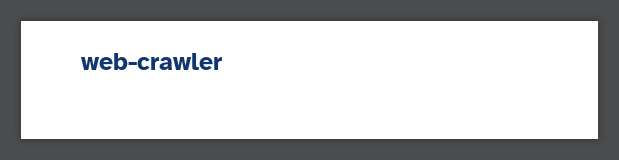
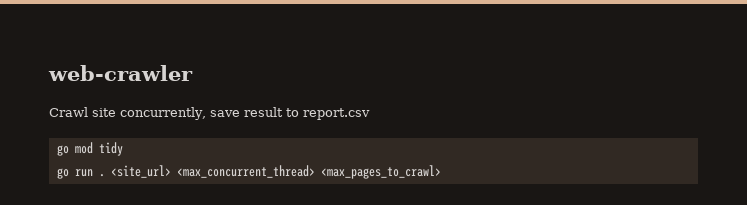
(222, 61) none -> [49,107,370,120] [56,142,123,156] [56,165,441,179] // Crawl site concurrently, save result to report.csv // go mod tidy // go run . <site_url> <max_concurrent_thread> <max_pages_to_crawl>

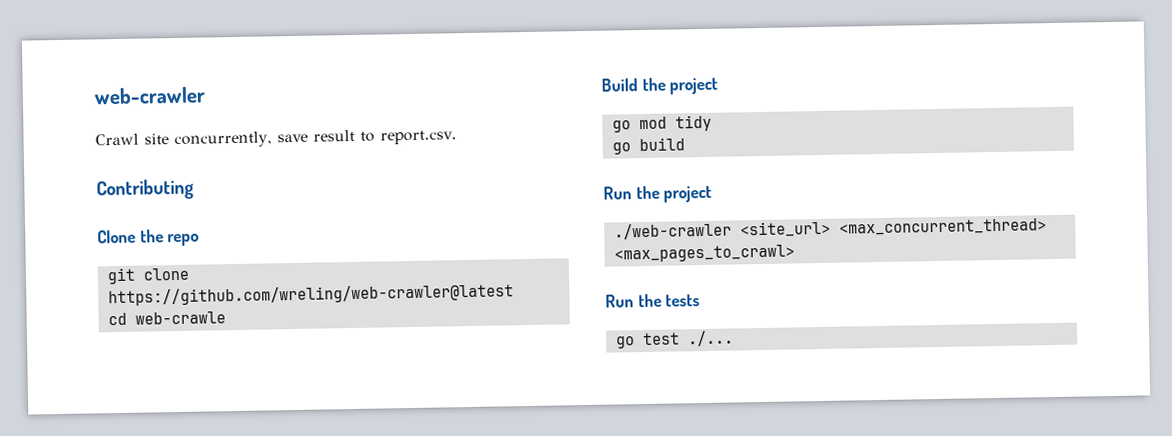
[302,108,370,120] [56,142,123,156] [56,165,441,179] report.csv // go mod tidy // go run . <site_url> <max_concurrent_thread> <max_pages_to_crawl> -> [379,130,457,145] [96,178,194,201] [97,229,200,247] [106,267,189,285] [107,283,514,307] [107,311,226,326] [601,77,719,95] [611,114,712,133] [611,137,685,155] [603,185,713,203] [613,218,1047,240] [613,244,795,263] [605,293,701,308] [615,330,734,349] report.csv. // Contributing // Clone the repo // git clone https://github.com/wreling/web-crawler@latest // cd web-crawle // Build the project // go mod tidy // go build // Run the project // ./web-crawler <site_url> <max_concurrent_thread> <max_pages_to_crawl> // Run the tests // go test ./...

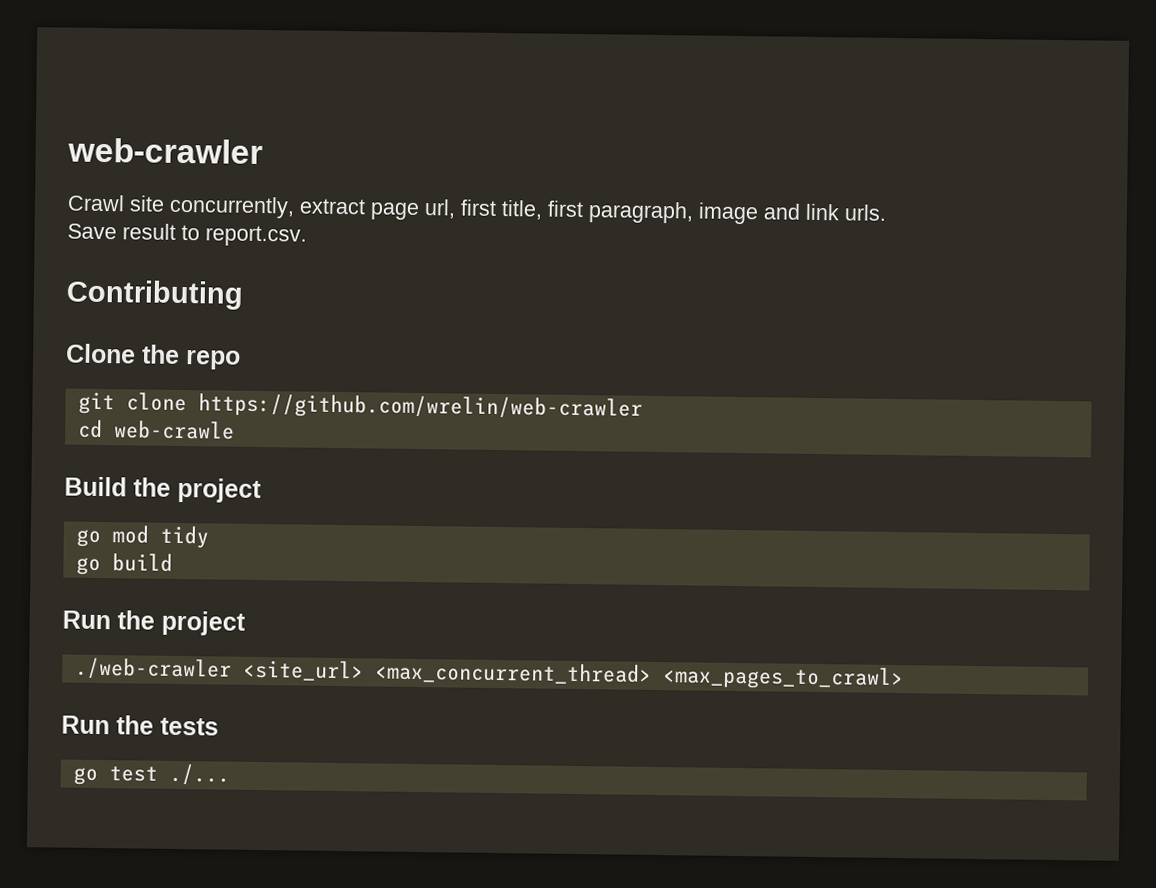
[276,133,308,143] save -> [299,198,887,225] [67,223,117,240] extract page url, first title, first paragraph, image and link urls. // Save
[107,283,514,307] https://github.com/wreling/web-crawler@latest -> [197,393,643,421] https://github.com/wrelin/web-crawler

